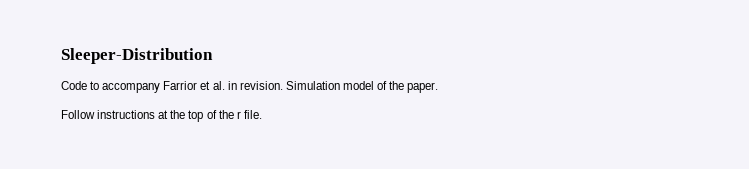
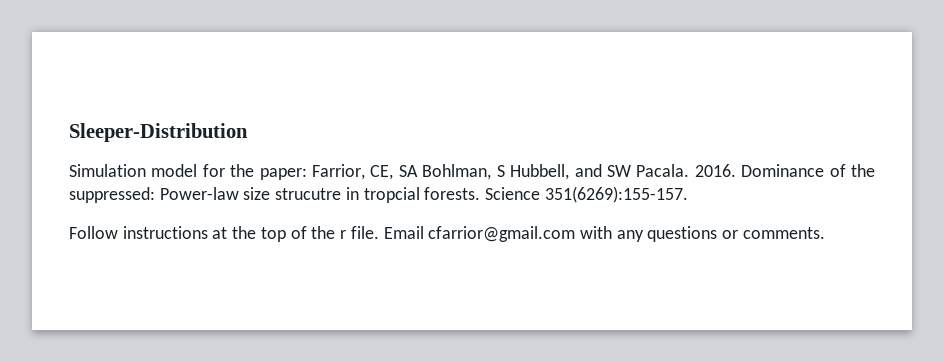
[61,81,439,93] Code to accompany Farrior et al. in revision. Simulation model of the paper. -> [69,164,875,180] [69,186,688,203] Simulation model for the paper: Farrior, CE, SA Bohlman, S Hubbell, and SW Pacala. 2016. Dominance of the suppressed: Power-law size strucutre in tropcial forests. Science 351(6269):155-157.
(262, 114) none -> [383,226,825,242] Email cfarrior@gmail.com with any questions or comments.

